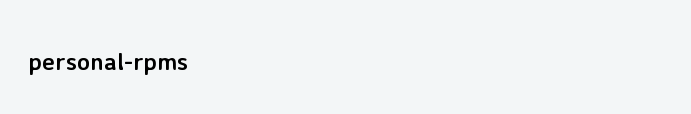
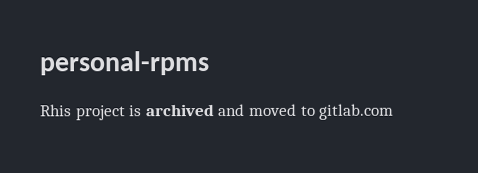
(188, 64) none -> [40,103,395,121] // Rhis project is archived and moved to gitlab.com

